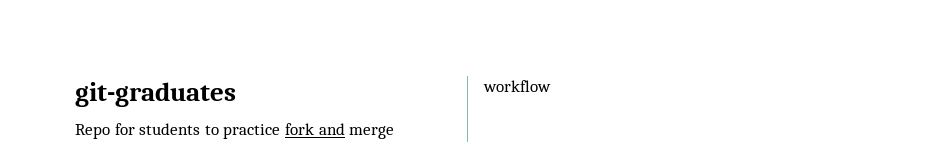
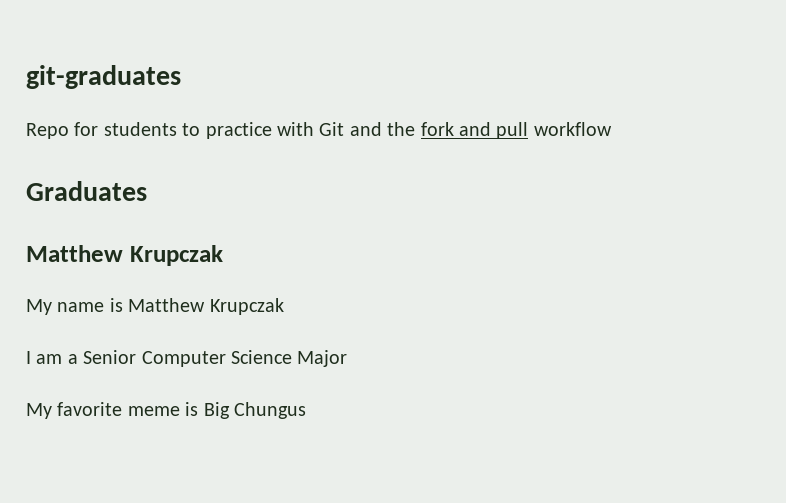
(281, 131) none -> [277,122,416,136] with Git and the
[349,126,395,139] merge -> [496,122,529,139] pull
(551, 86) none -> [26,181,147,201] [26,245,223,266] [26,298,284,315] [26,350,348,367] [26,402,306,419] // Graduates // Matthew Krupczak // My name is Matthew Krupczak // I am a Senior Computer Science Major // My favorite meme is Big Chungus

